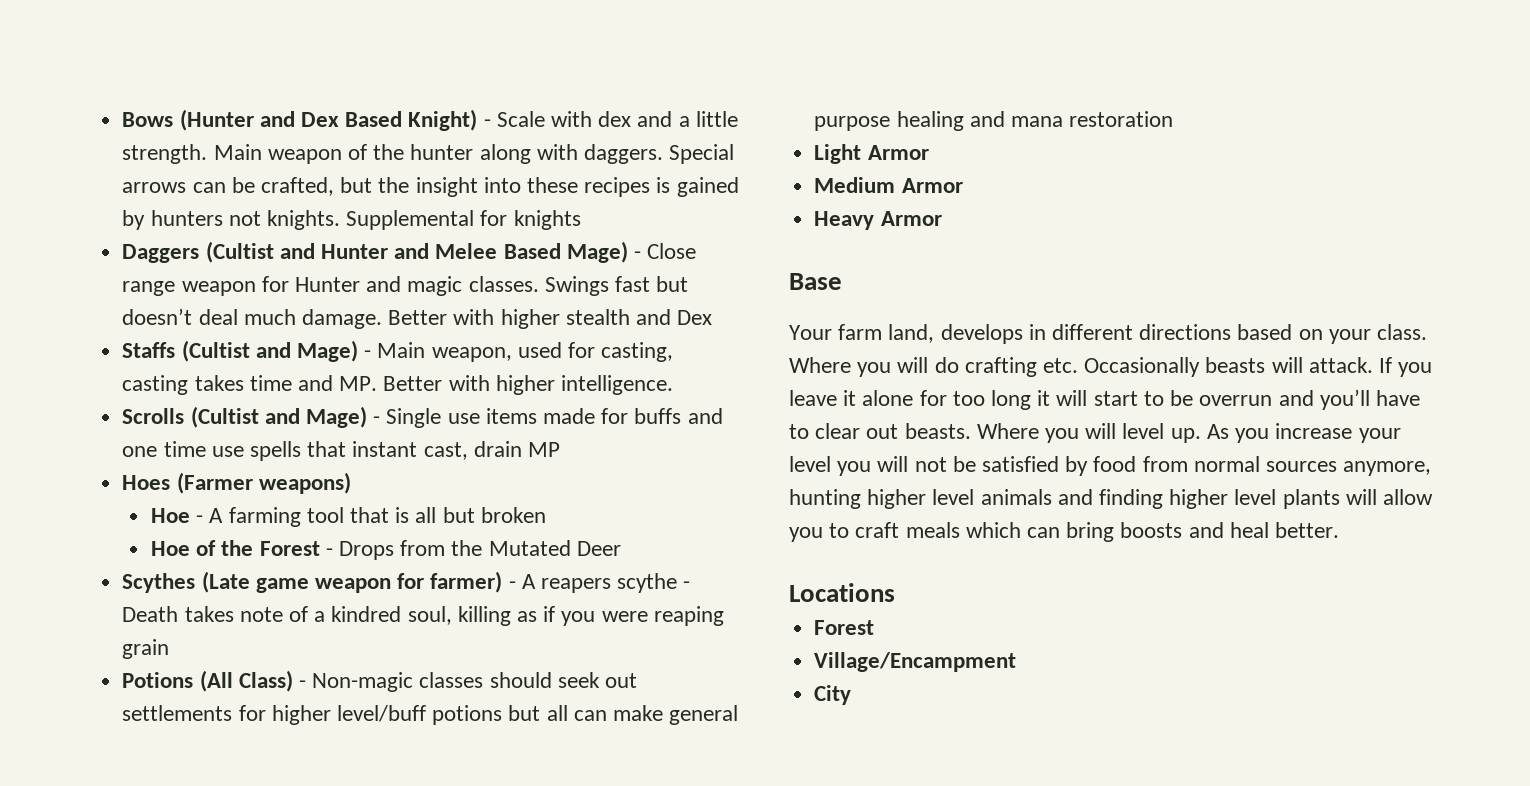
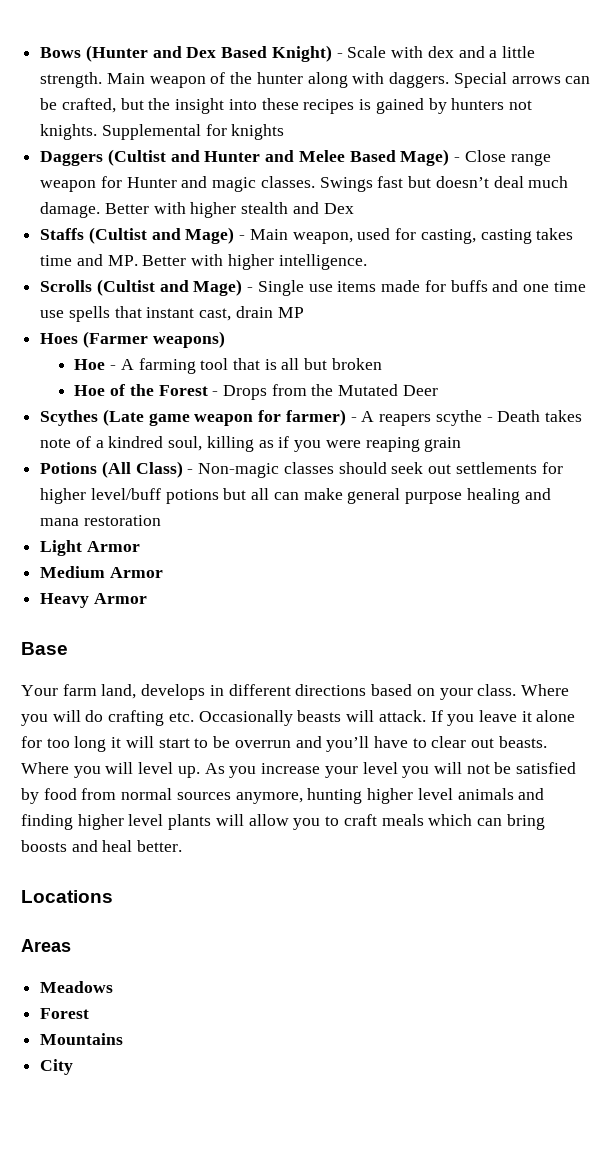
(895, 592) none -> [21,939,71,952] [40,981,114,993] // Areas // Meadows
[814,652,1017,672] Village/Encampment -> [40,1033,124,1045] Mountains

